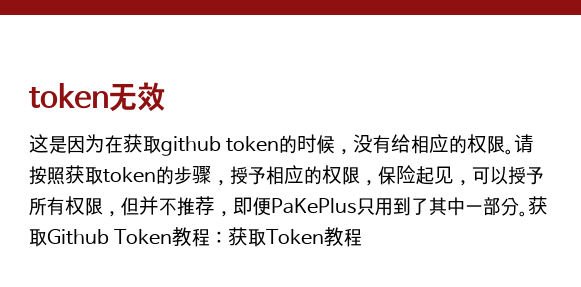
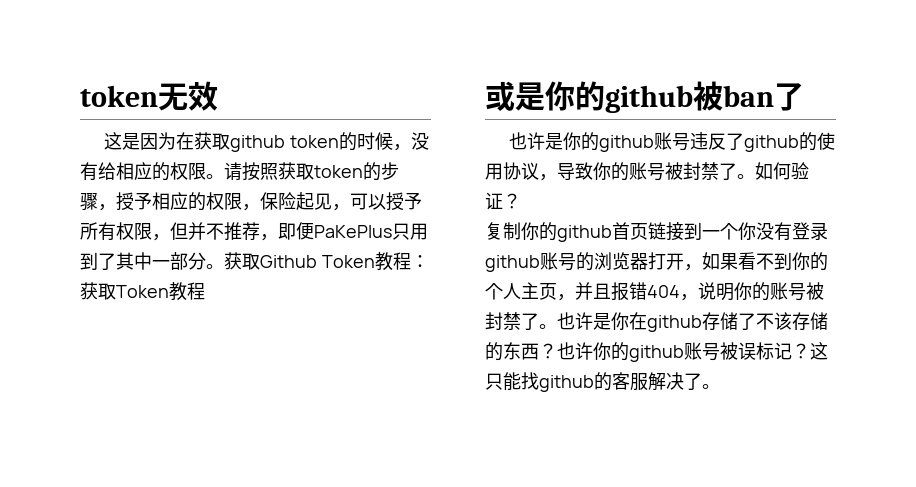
(363, 237) none -> [485,81,804,113] [508,132,835,152] [485,162,809,181] [485,192,521,210] [485,222,828,242] [485,252,828,272] [485,282,824,301] [485,312,828,332] [485,342,828,362] [485,372,720,392] // 或是你的github被ban了 // 也许是你的github账号违反了github的使用协议，导致你的账号被封禁了。如何验证？ // 复制你的github首页链接到一个你没有登录github账号的浏览器打开，如果看不到你的个人主页，并且报错404，说明你的账号被封禁了。也许是你在github存储了不该存储的东西？也许你的github账号被误标记？这只能找github的客服解决了。

